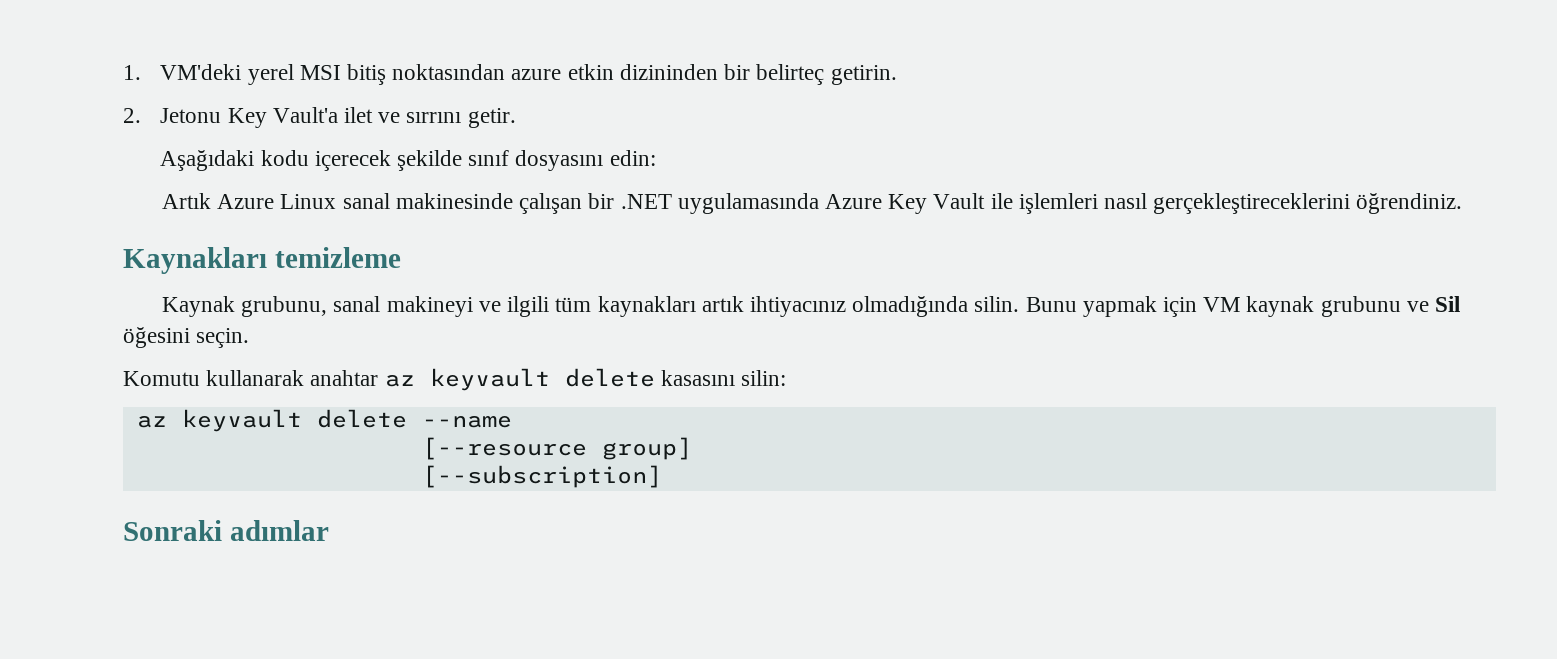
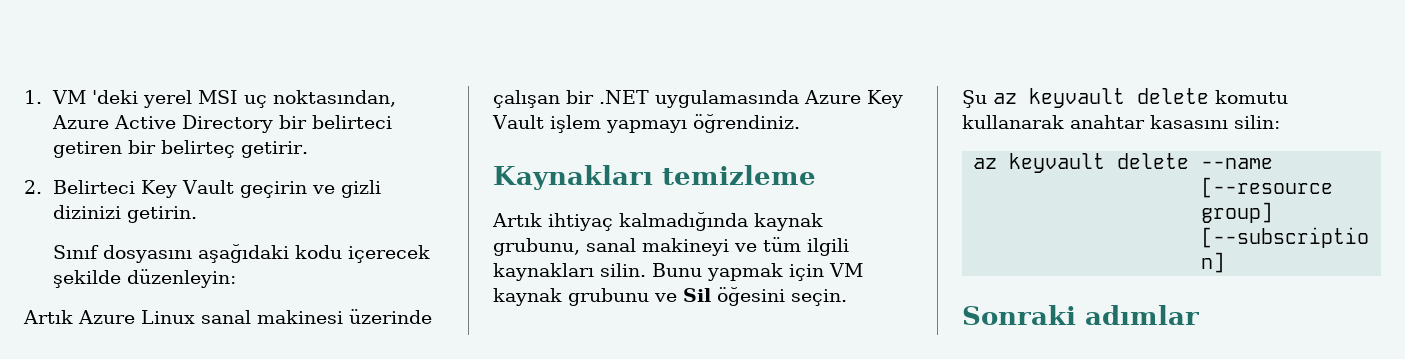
[160,64,897,85] [123,107,516,128] [160,150,656,171] VM'deki yerel MSI bitiş noktasından azure etkin dizininden bir belirteç getirin. // 2. Jetonu Key Vault'a ilet ve sırrını getir. // Aşağıdaki kodu içerecek şekilde sınıf dosyasını edin: -> [52,90,397,108] [52,115,393,133] [53,140,309,158] [24,180,382,198] [53,205,198,223] [53,244,431,263] [53,269,237,288] VM 'deki yerel MSI uç noktasından, Azure Active Directory bir belirteci getiren bir belirteç getirir. // 2. Belirteci Key Vault geçirin ve gizli dizinizi getirin. // Sınıf dosyasını aşağıdaki kodu içerecek şekilde düzenleyin:
[395,193,513,209] makinesinde -> [257,309,432,324] makinesi üzerinde
[990,193,1351,214] ile işlemleri nasıl gerçekleştireceklerini -> [549,115,687,133] işlem yapmayı
[162,296,969,317] Kaynak grubunu, sanal makineyi ve ilgili tüm kaynakları artık ihtiyacınız olmadığında -> [492,212,823,231] [493,237,849,256] [493,263,594,281] Artık ihtiyaç kalmadığında kaynak grubunu, sanal makineyi ve tüm ilgili kaynakları
[123,368,655,391] Komutu kullanarak anahtar az keyvault delete -> [962,88,1288,108] [962,115,1145,129] Şu az keyvault delete komutu kullanarak anahtar

